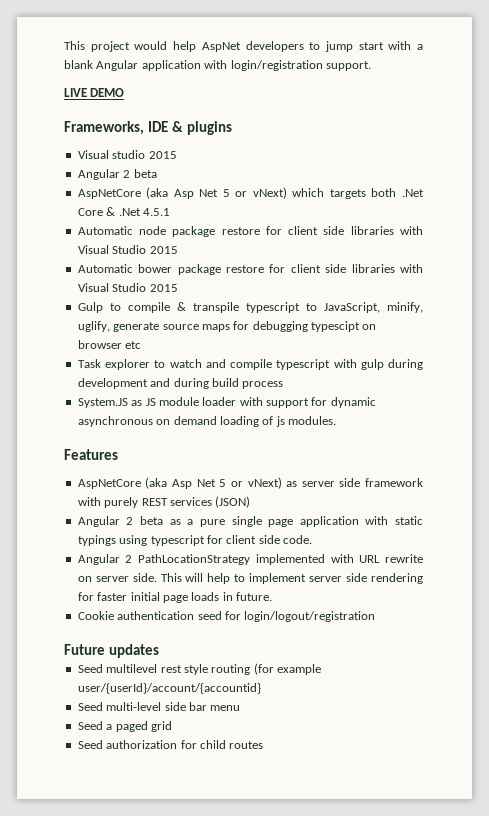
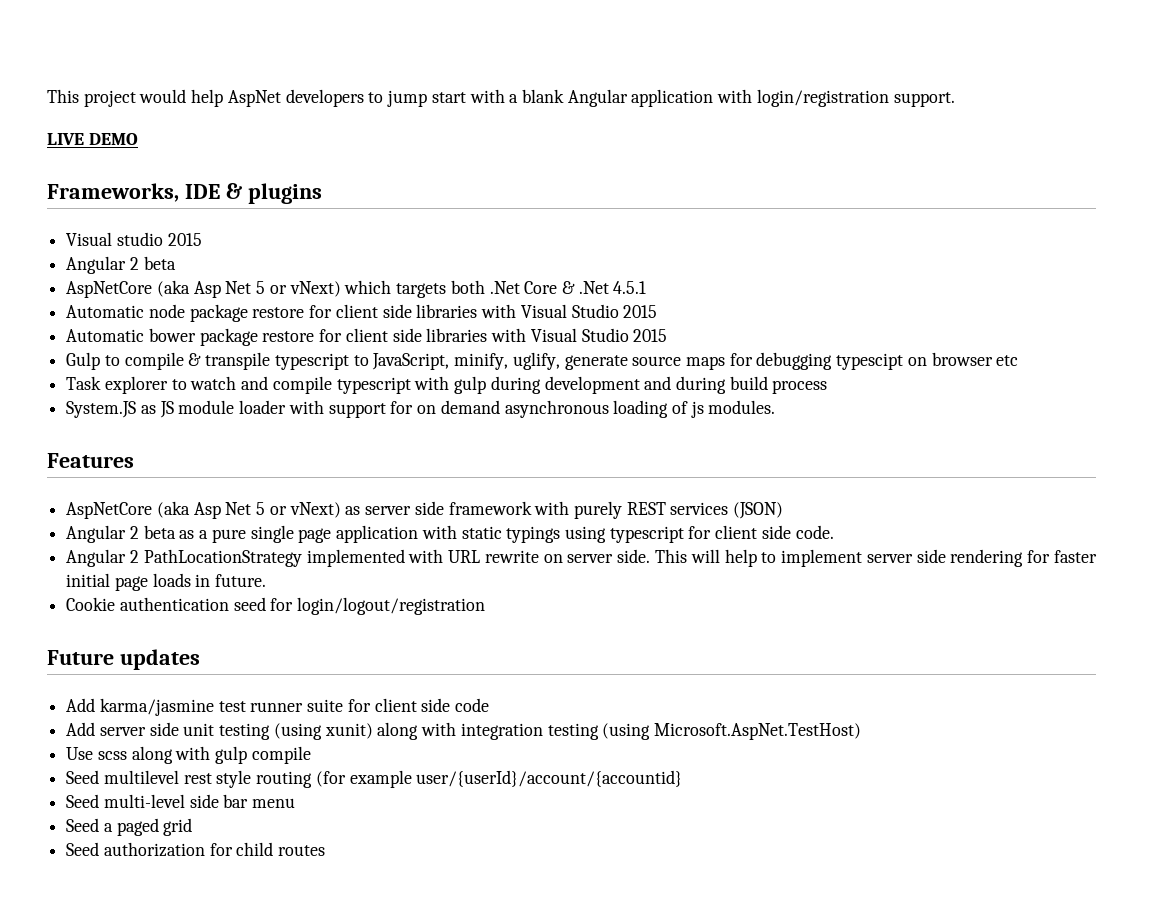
[330,397,376,408] [77,416,153,427] dynamic asynchronous -> (414, 407) none
(217, 420) none -> [504,400,609,418] asynchronous
(159, 651) none -> [66,698,490,716] [66,722,861,740] [66,746,311,764] // Add karma/jasmine test runner suite for client side code // Add server side unit testing (using xunit) along with integration testing (using Microsoft.AspNet.TestHost) // Use scss along with gulp compile

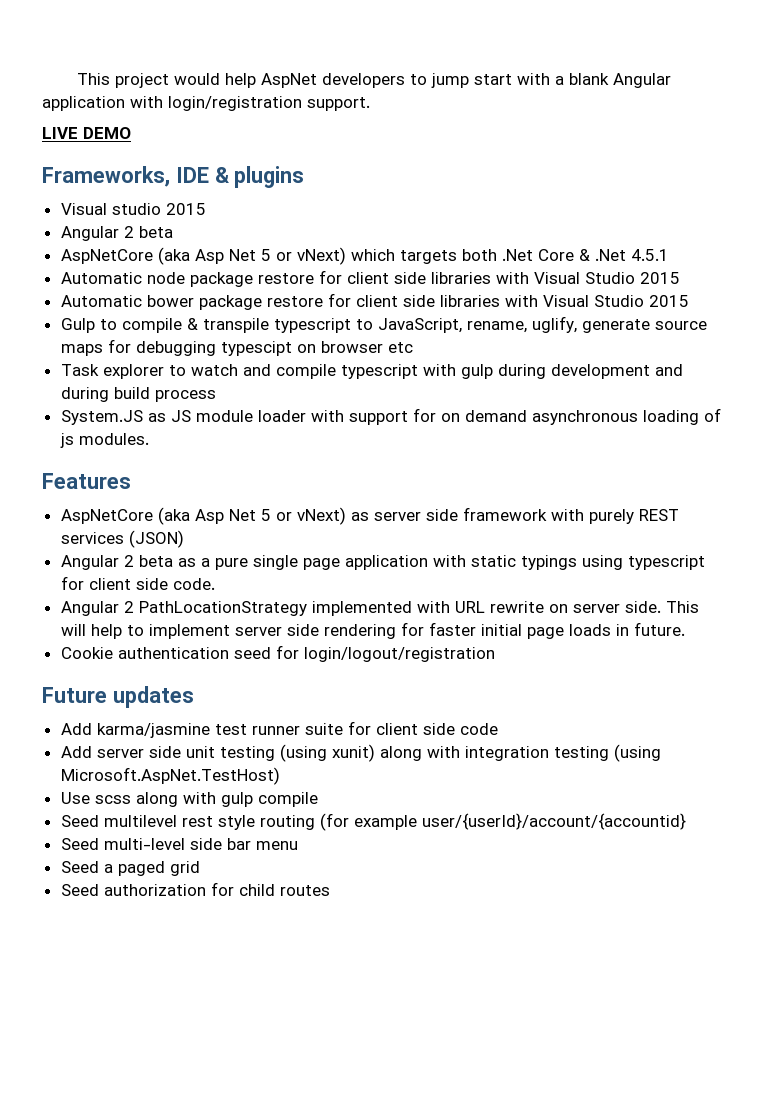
[454,353,509,370] minify, -> [466,321,527,333] rename,

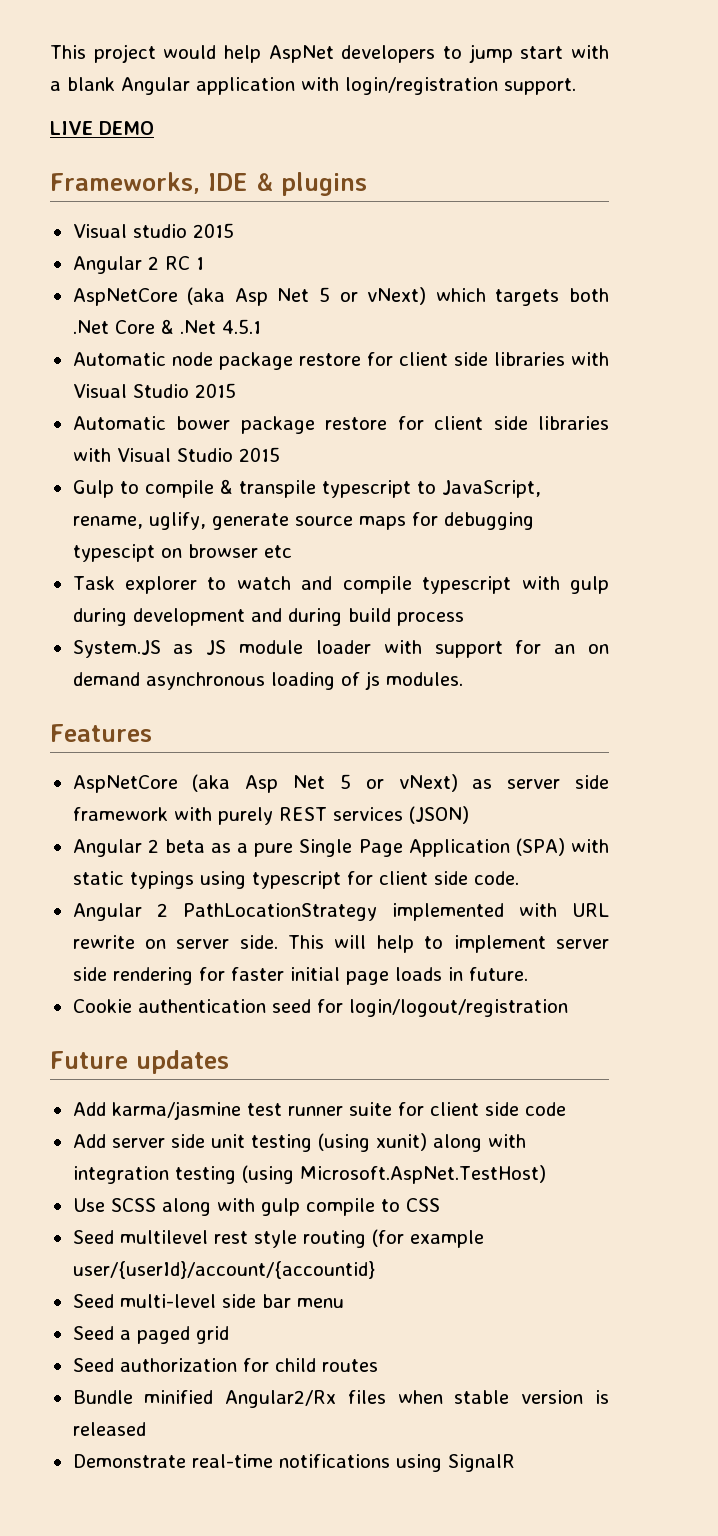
[138,226,173,238] beta -> [164,256,204,270] RC 1
(436, 415) none -> [554,644,576,654] an
[252,555,428,570] single page application -> [299,838,565,857] Single Page Application (SPA)
[94,795,131,804] scss -> [110,1198,156,1212] SCSS
(318, 799) none -> [380,1198,440,1212] to CSS
(330, 890) none -> [72,1390,609,1408] [72,1422,146,1436] [72,1454,515,1472] // Bundle minified Angular2/Rx files when stable version is released // Demonstrate real-time notifications using SignalR

